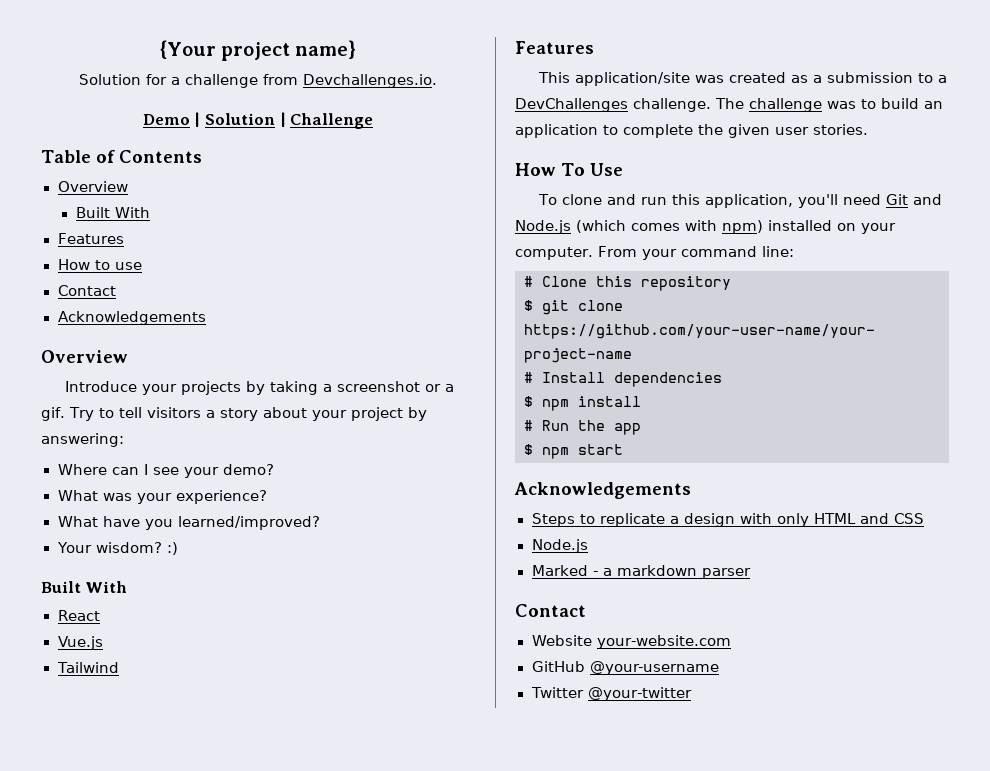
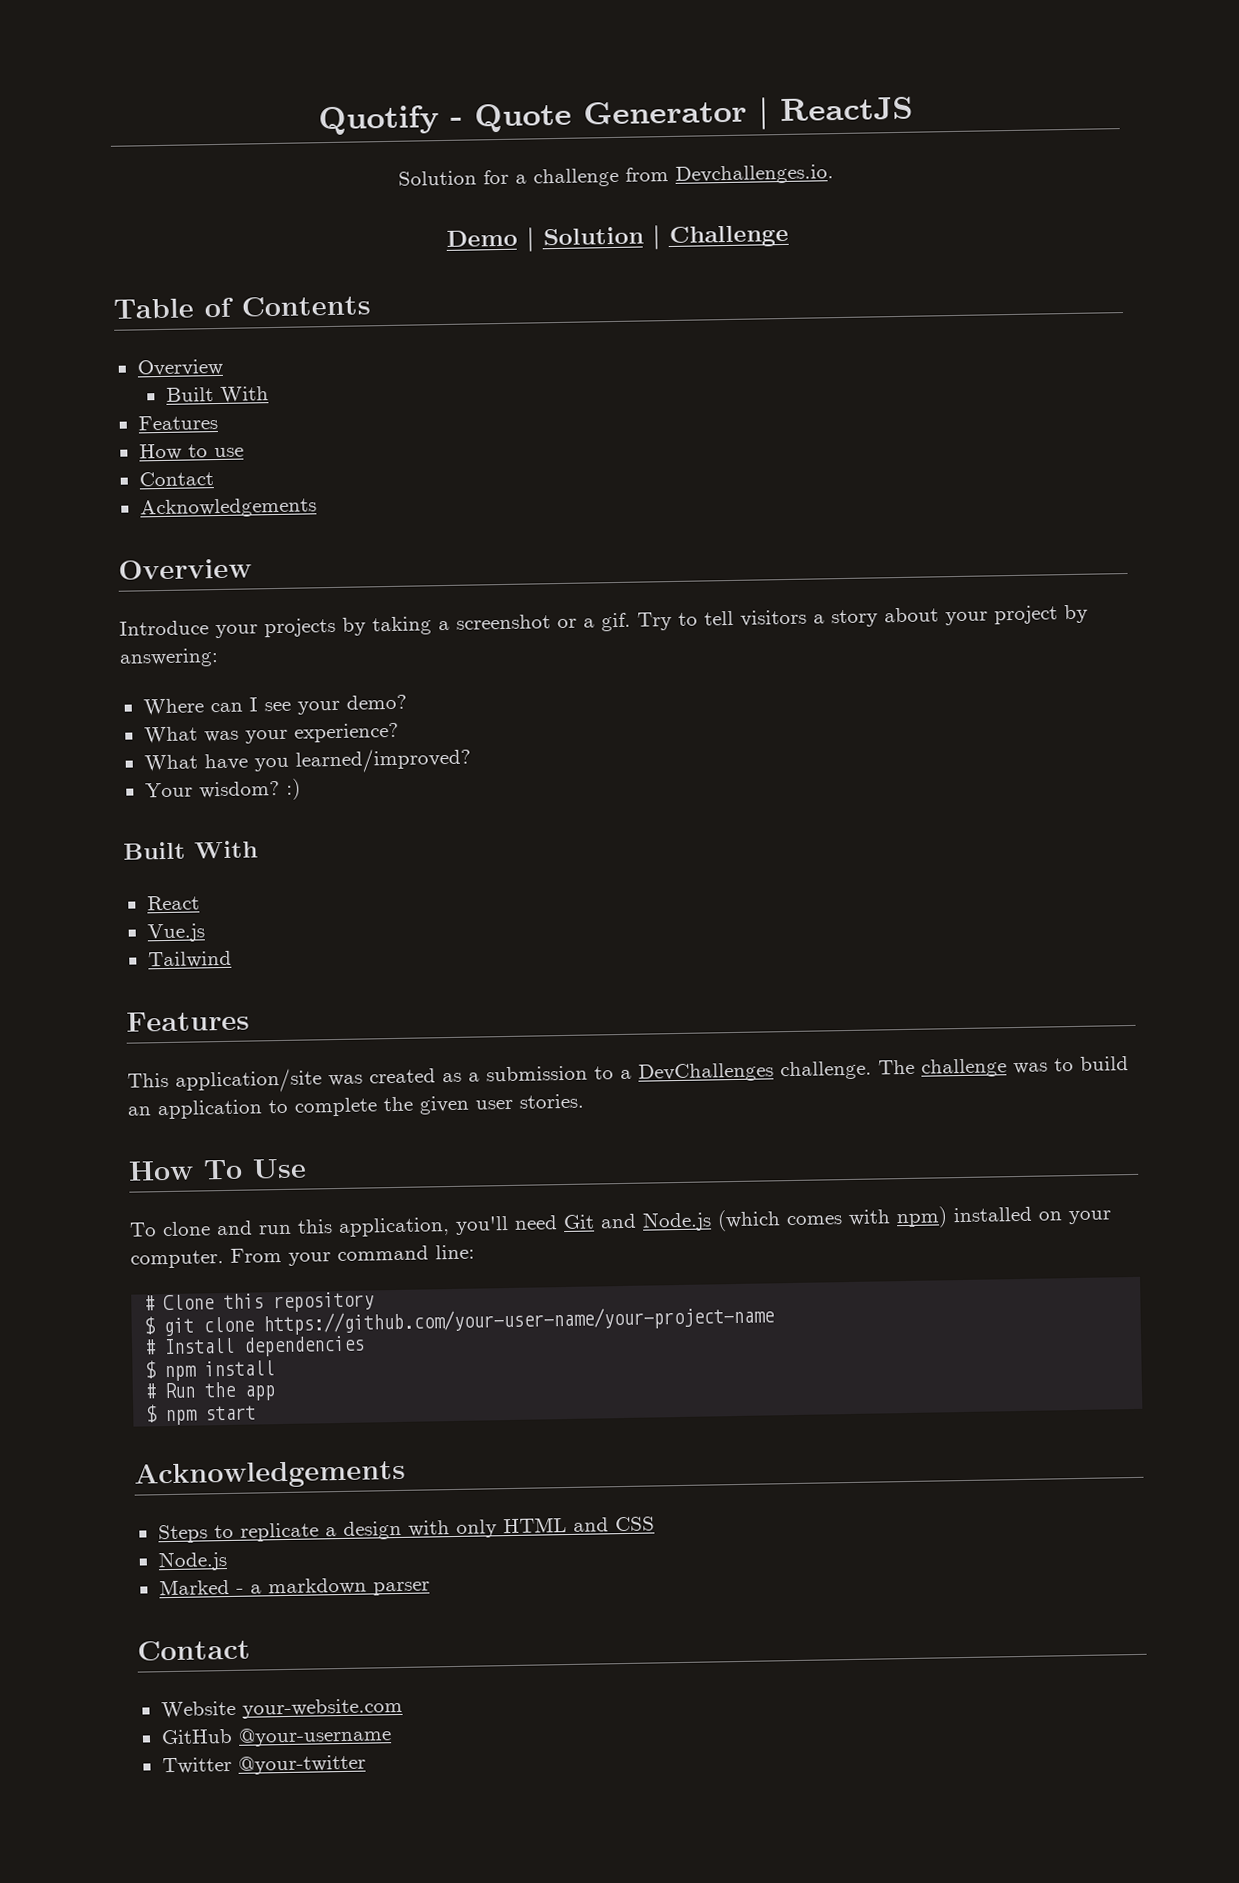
[159,40,357,61] {Your project name} -> [317,96,913,136] Quotify - Quote Generator | ReactJS

